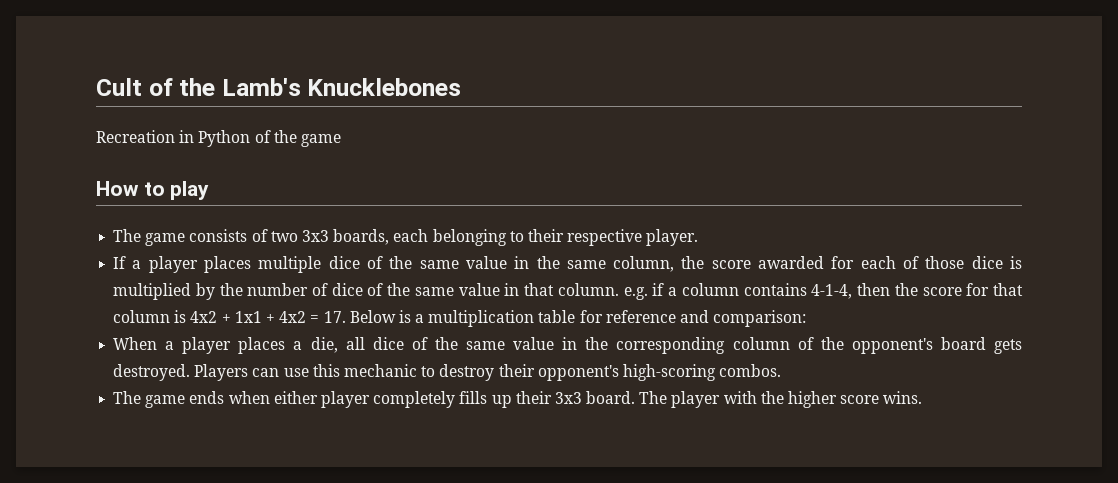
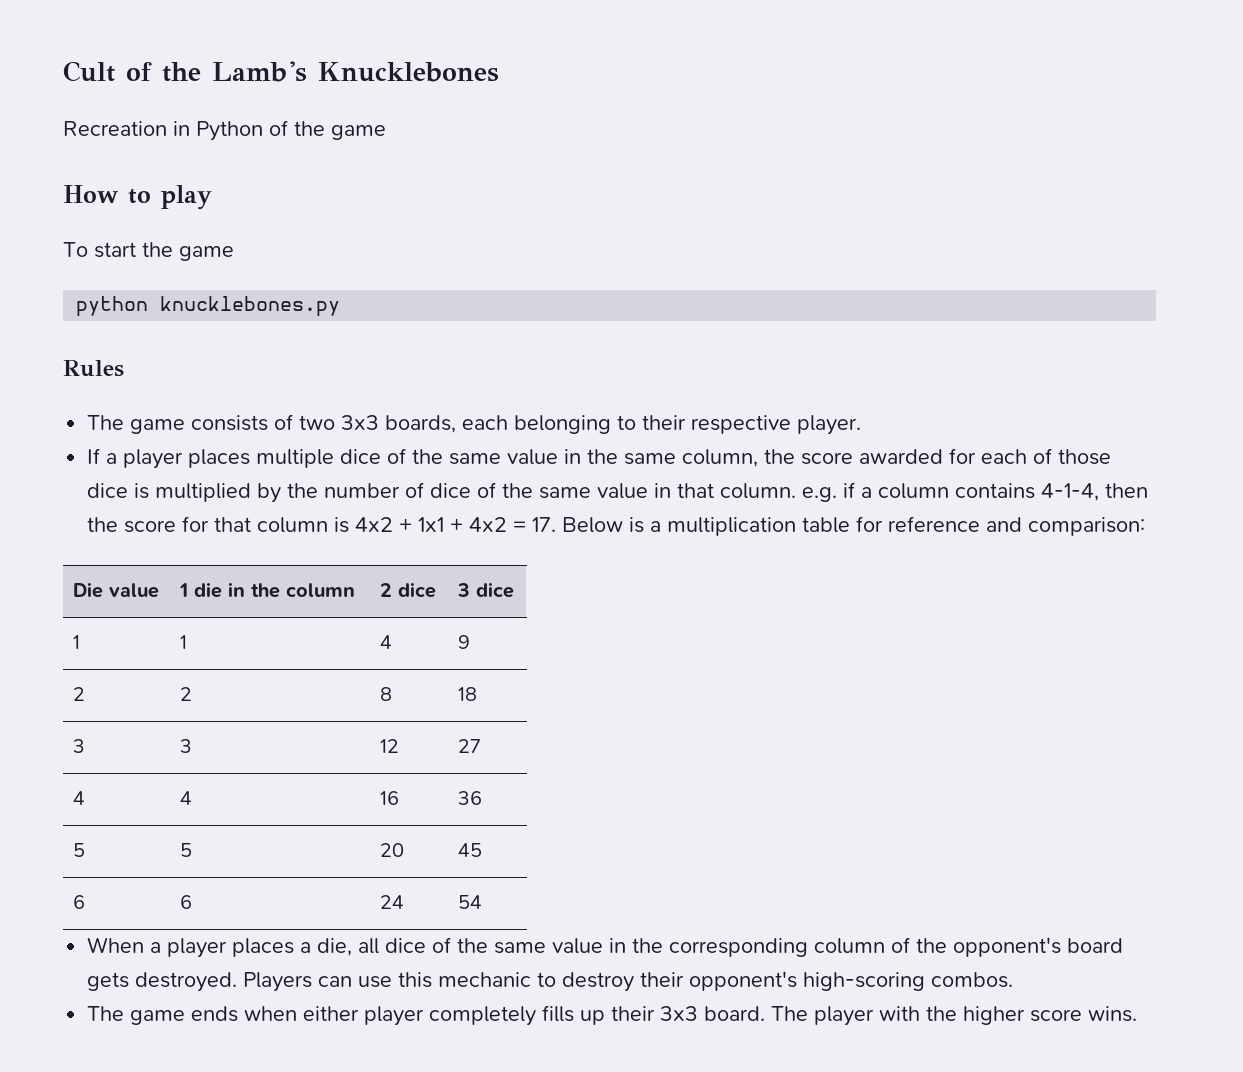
(210, 190) none -> [63,242,234,261] [76,296,341,316] [63,360,124,377] // To start the game // python knucklebones.py // Rules
(807, 318) none -> [72,582,159,598] [178,582,355,598] [379,582,436,598] [456,582,514,598] [72,635,80,649] [179,635,187,649] [379,635,392,649] [457,635,470,649] [72,687,85,701] [179,687,192,701] [379,687,392,701] [457,687,477,701] [72,739,85,753] [179,739,192,753] [379,739,399,753] [457,739,481,753] [72,791,85,805] [179,791,192,805] [379,791,399,805] [457,791,482,805] [72,843,85,857] [179,843,192,857] [379,843,404,857] [457,843,482,857] [72,895,85,909] [179,895,192,909] [379,895,404,909] [457,895,482,909] // Die value | 1 die in the column | 2 dice | 3 dice // 1 | 1 | 4 | 9 // 2 | 2 | 8 | 18 // 3 | 3 | 12 | 27 // 4 | 4 | 16 | 36 // 5 | 5 | 20 | 45 // 6 | 6 | 24 | 54

